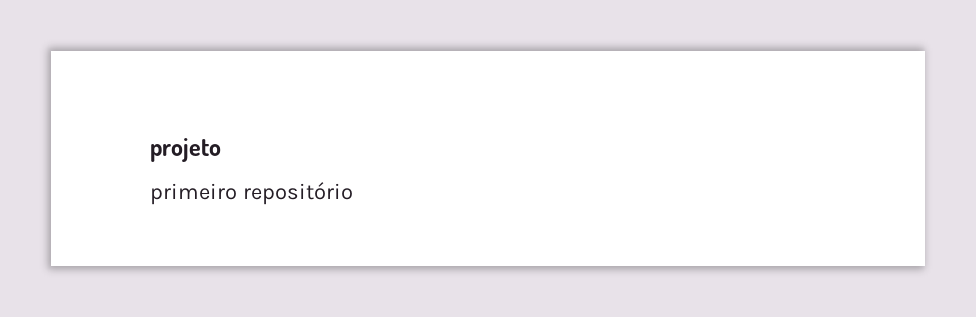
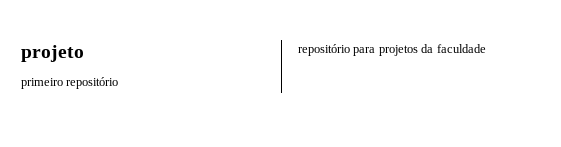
(353, 193) none -> [298,44,486,56] // repositório para projetos da faculdade

